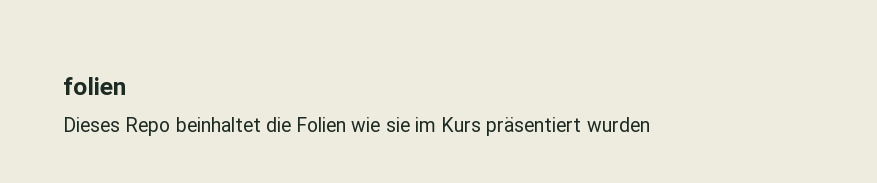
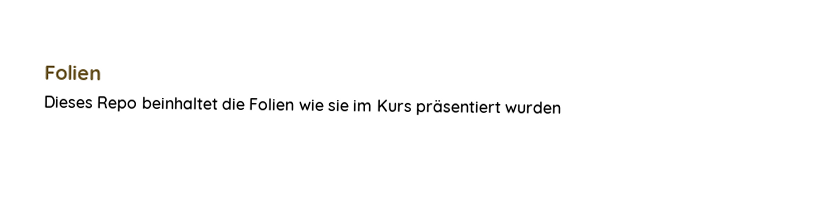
[63,77,126,95] folien -> [44,64,102,81] Folien

